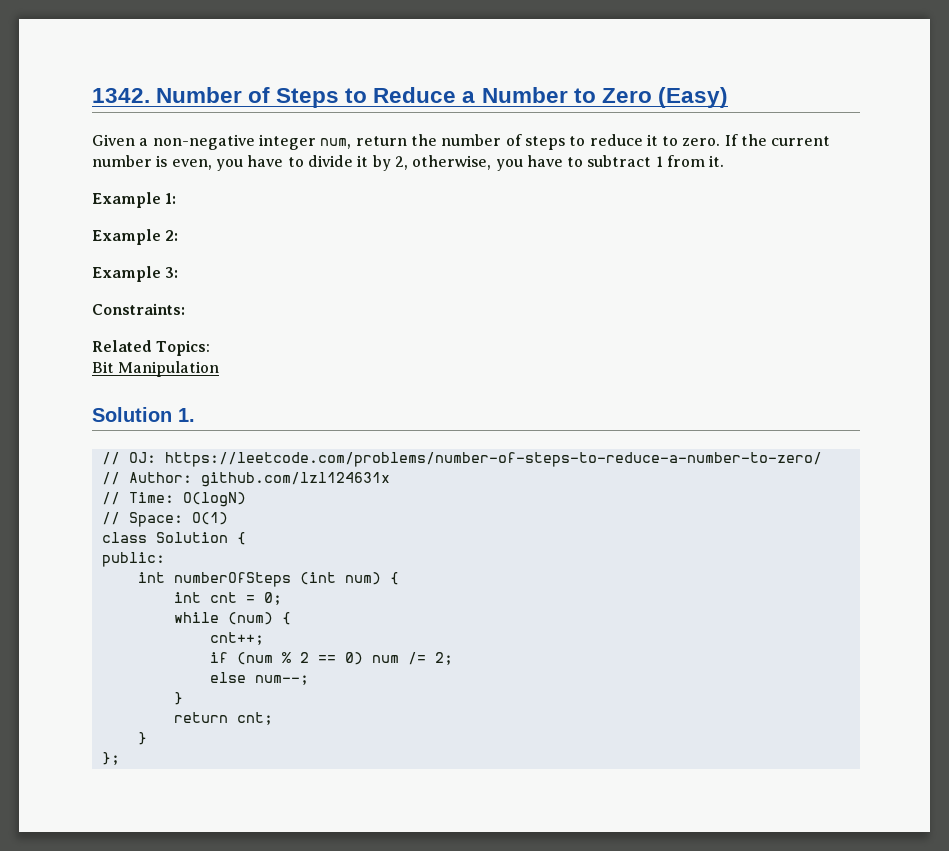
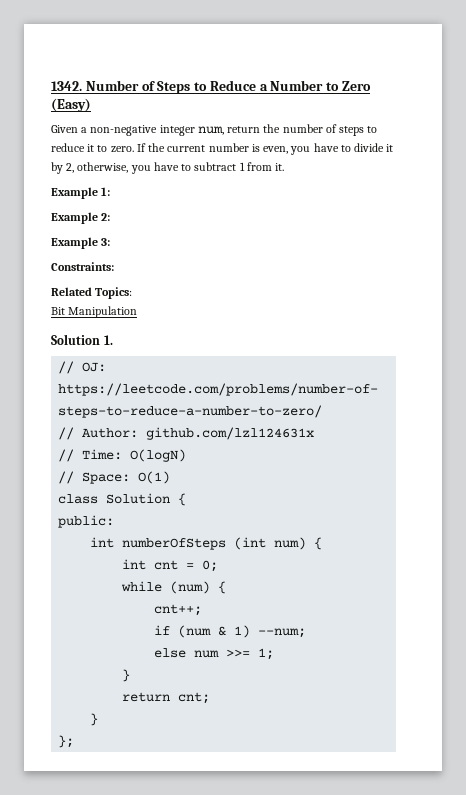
[281,652,453,665] [209,672,309,685] % 2 == 0) num /= 2; // else num--; -> [218,625,307,638] [154,648,275,660] & 1) --num; // else num >>= 1;

